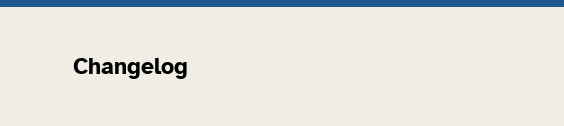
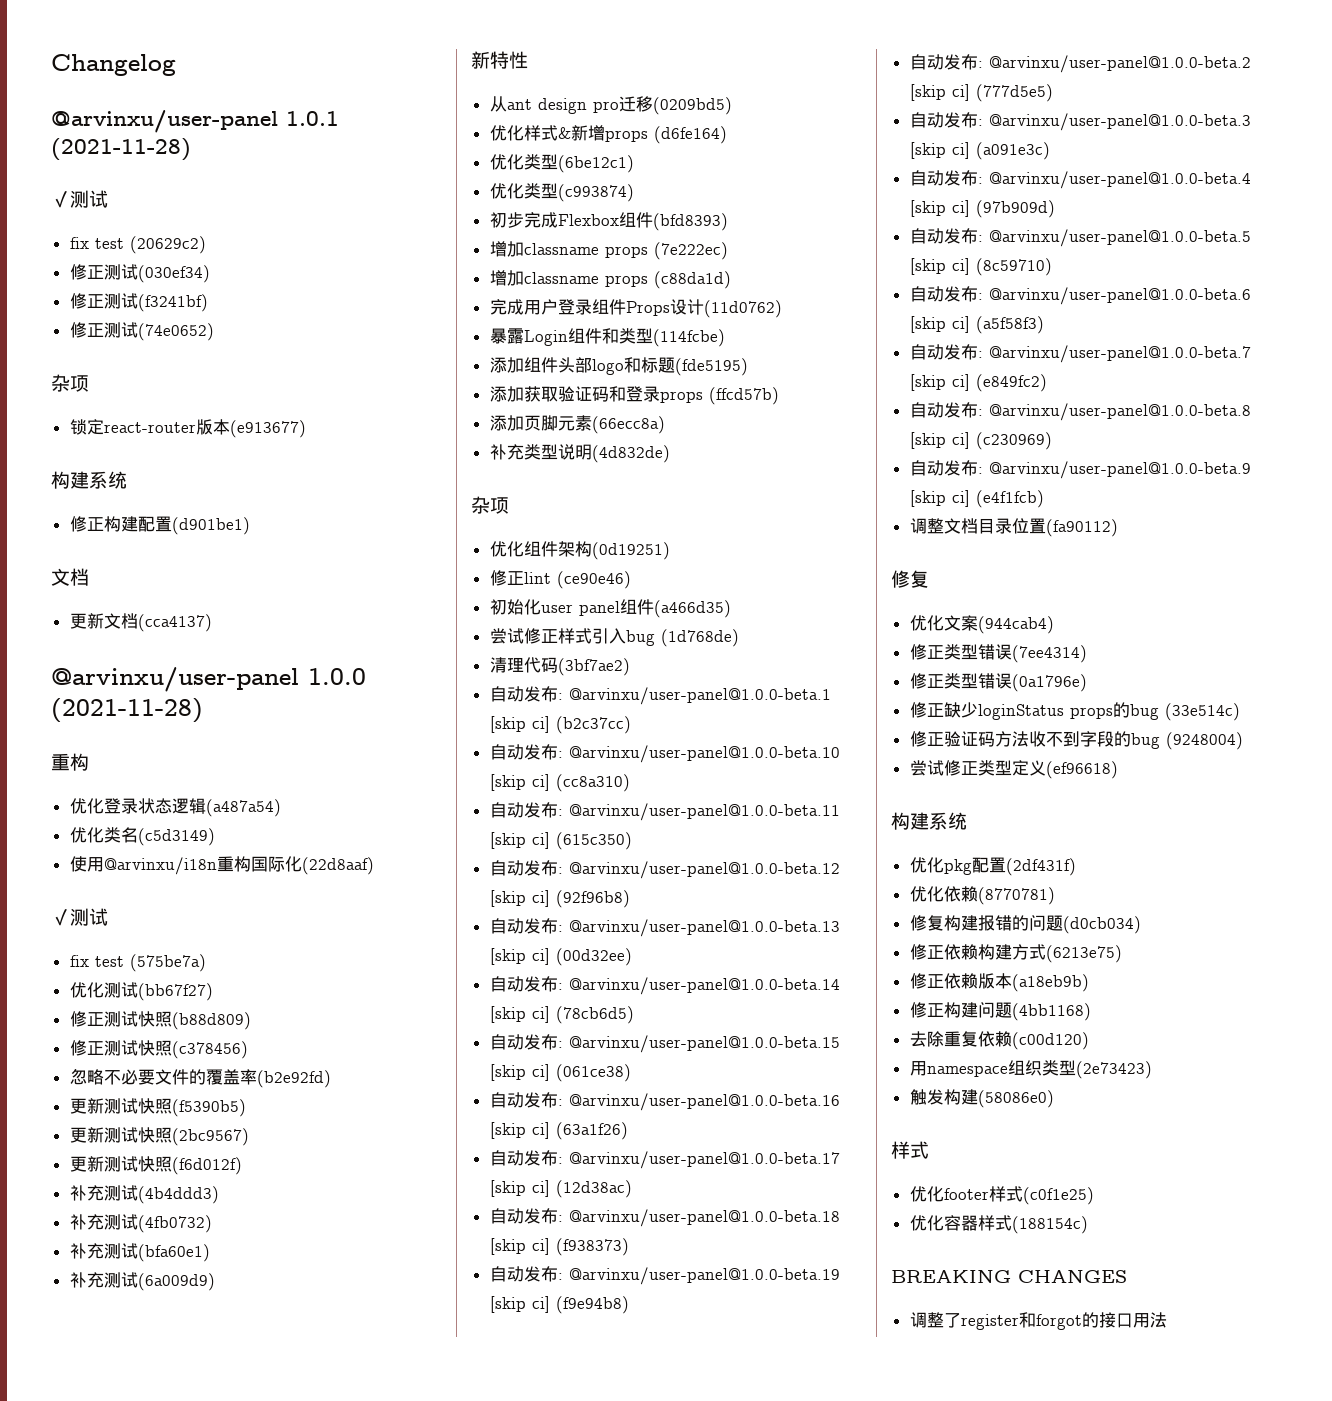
(188, 68) none -> [51,110,339,133] [51,138,191,161] [51,190,108,208] [69,236,206,254] [69,264,210,283] [69,293,208,312] [69,322,214,341] [51,374,89,392] [69,419,306,438] [51,471,127,489] [69,516,250,535] [51,568,89,586] [69,613,212,632] [51,667,366,692] [51,698,203,723] [51,753,89,771] [69,798,281,817] [69,827,215,846] [69,856,374,875] [51,908,108,926] [69,954,206,972] [69,982,213,1001] [69,1011,251,1030] [69,1040,248,1059] [69,1068,331,1088] [69,1098,246,1117] [69,1127,249,1146] [69,1156,242,1175] [69,1185,219,1204] [69,1214,212,1233] [69,1243,210,1262] [69,1272,215,1291] [471,51,528,69] [489,96,732,115] [489,125,727,144] [489,154,634,173] [489,183,634,202] [489,212,728,231] [489,241,728,260] [489,270,731,289] [489,299,782,318] [489,328,725,347] [489,357,748,376] [489,386,779,405] [489,415,665,434] [489,444,670,463] [471,496,509,514] [489,541,670,560] [489,570,631,589] [489,599,731,618] [489,628,739,647] [489,657,630,676] [489,686,831,705] [489,716,631,734] [489,744,840,763] [489,774,630,792] [489,802,840,821] [489,832,632,850] [489,860,840,879] [489,890,630,908] [489,918,840,937] [489,948,632,966] [489,976,840,995] [489,1006,634,1024] [489,1034,840,1053] [489,1064,631,1082] [489,1092,840,1111] [489,1122,628,1140] [489,1150,840,1169] [489,1180,632,1198] [489,1208,840,1227] [489,1238,629,1256] [489,1266,840,1285] [489,1296,629,1314] [909,54,1251,73] [909,84,1053,102] [909,112,1251,131] [909,142,1050,160] [909,170,1251,189] [909,200,1055,218] [909,228,1251,247] [909,258,1052,276] [909,286,1251,305] [909,316,1044,334] [909,344,1251,363] [909,374,1047,392] [909,402,1251,421] [909,432,1052,450] [909,460,1251,479] [909,490,1044,508] [909,518,1118,537] [891,570,929,588] [909,615,1054,634] [909,644,1087,663] [909,673,1087,692] [909,702,1240,721] [909,731,1243,750] [909,760,1118,779] [891,812,967,830] [909,857,1076,876] [909,886,1055,905] [909,915,1141,934] [909,944,1122,963] [909,973,1089,992] [909,1002,1091,1021] [909,1031,1089,1050] [909,1060,1152,1079] [909,1089,1054,1108] [891,1141,929,1159] [909,1186,1094,1205] [909,1215,1088,1234] [891,1270,1127,1283] [909,1312,1167,1330] // @arvinxu/user-panel 1.0.1 (2021-11-28) // ✓测试 // fix test (20629c2) // 修正测试(030ef34) // 修正测试(f3241bf) // 修正测试(74e0652) // 杂项 // 锁定react-router版本(e913677) // 构建系统 // 修正构建配置(d901be1) // 文档 // 更新文档(cca4137) // @arvinxu/user-panel 1.0.0 (2021-11-28) // 重构 // 优化登录状态逻辑(a487a54) // 优化类名(c5d3149) // 使用@arvinxu/i18n重构国际化(22d8aaf) // ✓测试 // fix test (575be7a) // 优化测试(bb67f27) // 修正测试快照(b88d809) // 修正测试快照(c378456) // 忽略不必要文件的覆盖率(b2e92fd) // 更新测试快照(f5390b5) // 更新测试快照(2bc9567) // 更新测试快照(f6d012f) // 补充测试(4b4ddd3) // 补充测试(4fb0732) // 补充测试(bfa60e1) // 补充测试(6a009d9) // 新特性 // 从ant design pro迁移(0209bd5) // 优化样式&新增props (d6fe164) // 优化类型(6be12c1) // 优化类型(c993874) // 初步完成Flexbox组件(bfd8393) // 增加classname props (7e222ec) // 增加classname props (c88da1d) // 完成用户登录组件Props设计(11d0762) // 暴露Login组件和类型(114fcbe) // 添加组件头部logo和标题(fde5195) // 添加获取验证码和登录props (ffcd57b) // 添加页脚元素(66ecc8a) // 补充类型说明(4d832de) // 杂项 // 优化组件架构(0d19251) // 修正lint (ce90e46) // 初始化user panel组件(a466d35) // 尝试修正样式引入bug (1d768de) // 清理代码(3bf7ae2) // 自动发布: @arvinxu/user-panel@1.0.0-beta.1 [skip ci] (b2c37cc) // 自动发布: @arvinxu/user-panel@1.0.0-beta.10 [skip ci] (cc8a310) // 自动发布: @arvinxu/user-panel@1.0.0-beta.11 [skip ci] (615c350) // 自动发布: @arvinxu/user-panel@1.0.0-beta.12 [skip ci] (92f96b8) // 自动发布: @arvinxu/user-panel@1.0.0-beta.13 [skip ci] (00d32ee) // 自动发布: @arvinxu/user-panel@1.0.0-beta.14 [skip ci] (78cb6d5) // 自动发布: @arvinxu/user-panel@1.0.0-beta.15 [skip ci] (061ce38) // 自动发布: @arvinxu/user-panel@1.0.0-beta.16 [skip ci] (63a1f26) // 自动发布: @arvinxu/user-panel@1.0.0-beta.17 [skip ci] (12d38ac) // 自动发布: @arvinxu/user-panel@1.0.0-beta.18 [skip ci] (f938373) // 自动发布: @arvinxu/user-panel@1.0.0-beta.19 [skip ci] (f9e94b8) // 自动发布: @arvinxu/user-panel@1.0.0-beta.2 [skip ci] (777d5e5) // 自动发布: @arvinxu/user-panel@1.0.0-beta.3 [skip ci] (a091e3c) // 自动发布: @arvinxu/user-panel@1.0.0-beta.4 [skip ci] (97b909d) // 自动发布: @arvinxu/user-panel@1.0.0-beta.5 [skip ci] (8c59710) // 自动发布: @arvinxu/user-panel@1.0.0-beta.6 [skip ci] (a5f58f3) // 自动发布: @arvinxu/user-panel@1.0.0-beta.7 [skip ci] (e849fc2) // 自动发布: @arvinxu/user-panel@1.0.0-beta.8 [skip ci] (c230969) // 自动发布: @arvinxu/user-panel@1.0.0-beta.9 [skip ci] (e4f1fcb) // 调整文档目录位置(fa90112) // 修复 // 优化文案(944cab4) // 修正类型错误(7ee4314) // 修正类型错误(0a1796e) // 修正缺少loginStatus props的bug (33e514c) // 修正验证码方法收不到字段的bug (9248004) // 尝试修正类型定义(ef96618) // 构建系统 // 优化pkg配置(2df431f) // 优化依赖(8770781) // 修复构建报错的问题(d0cb034) // 修正依赖构建方式(6213e75) // 修正依赖版本(a18eb9b) // 修正构建问题(4bb1168) // 去除重复依赖(c00d120) // 用namespace组织类型(2e73423) // 触发构建(58086e0) // 样式 // 优化footer样式(c0f1e25) // 优化容器样式(188154c) // BREAKING CHANGES // 调整了register和forgot的接口用法

